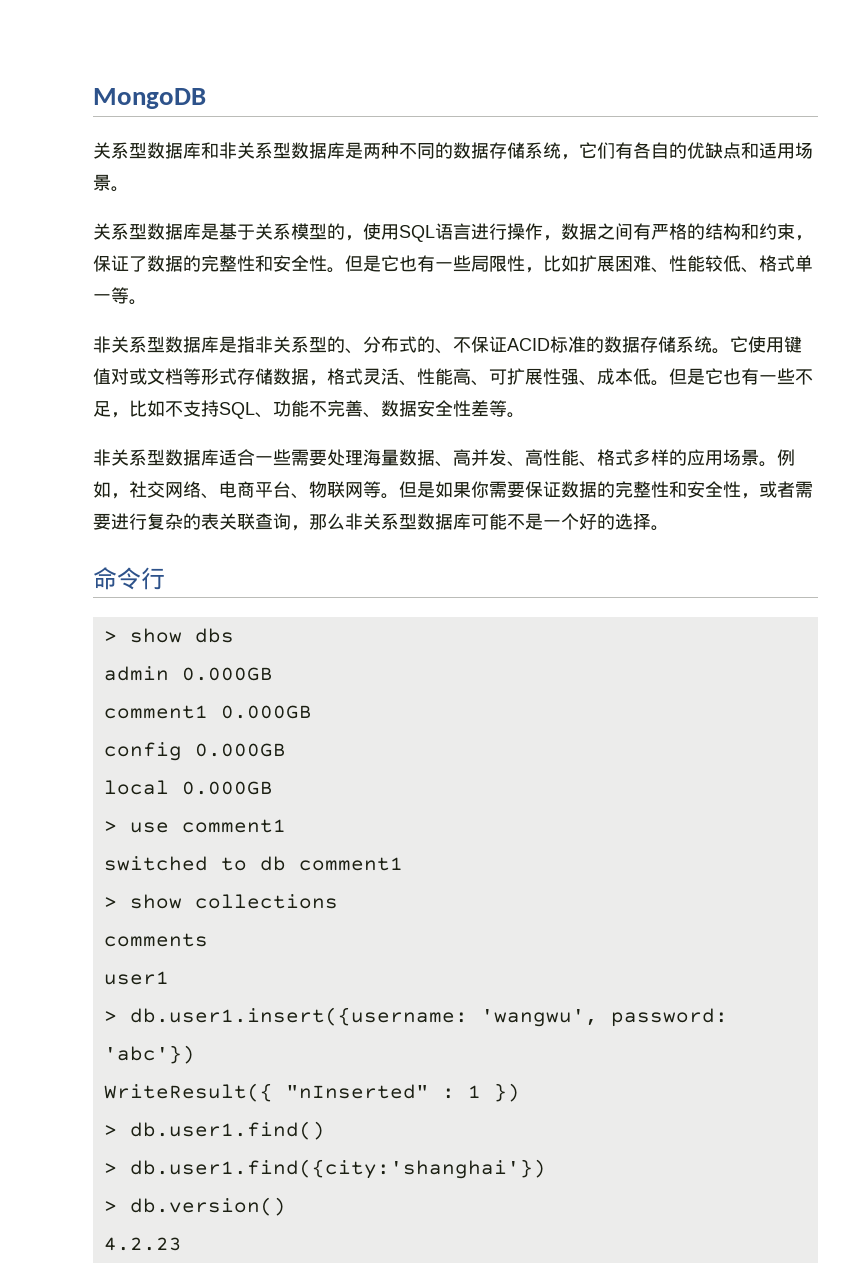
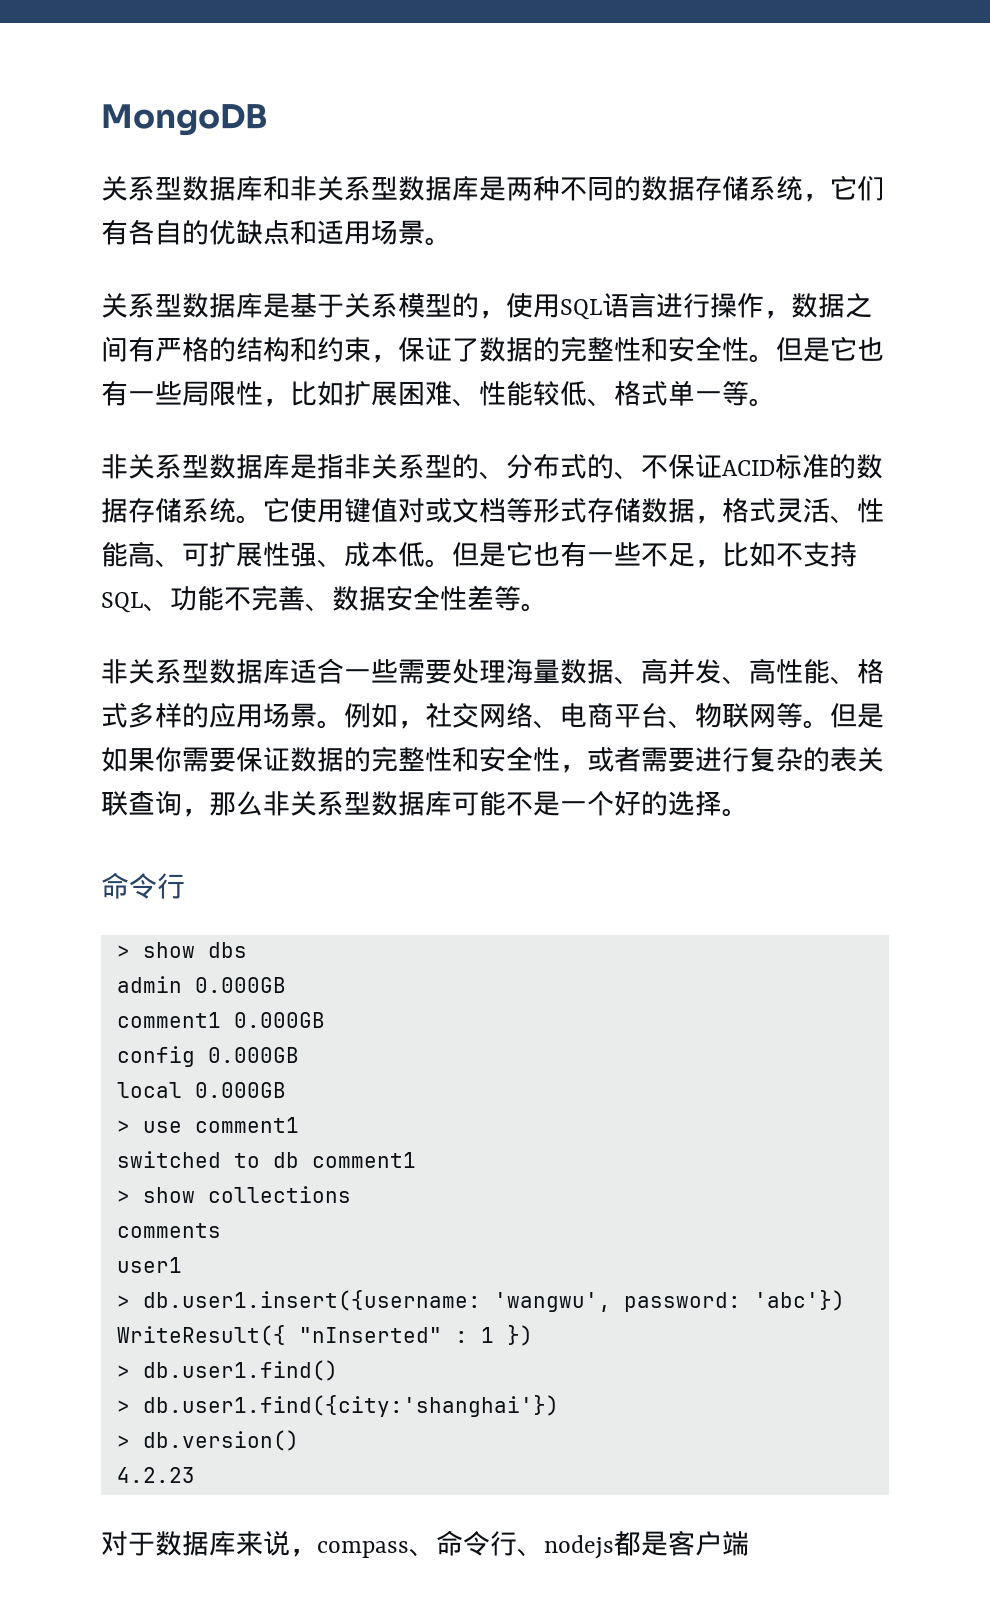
(182, 1244) none -> [101,1530,749,1559] // 对于数据库来说，compass、命令行、nodejs都是客户端

